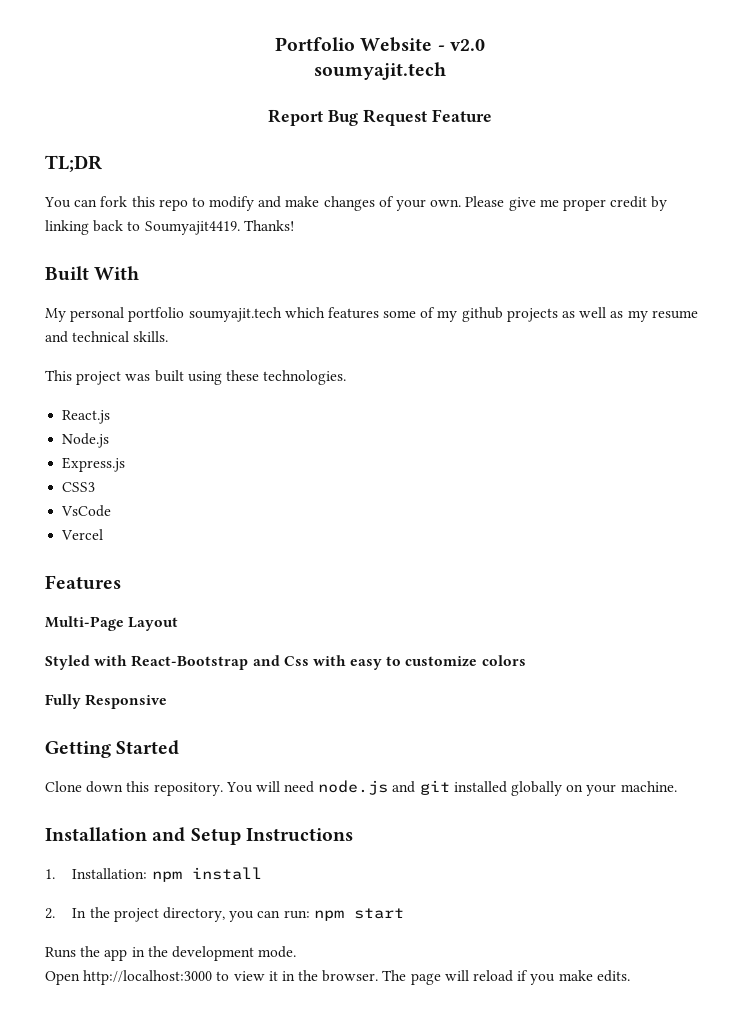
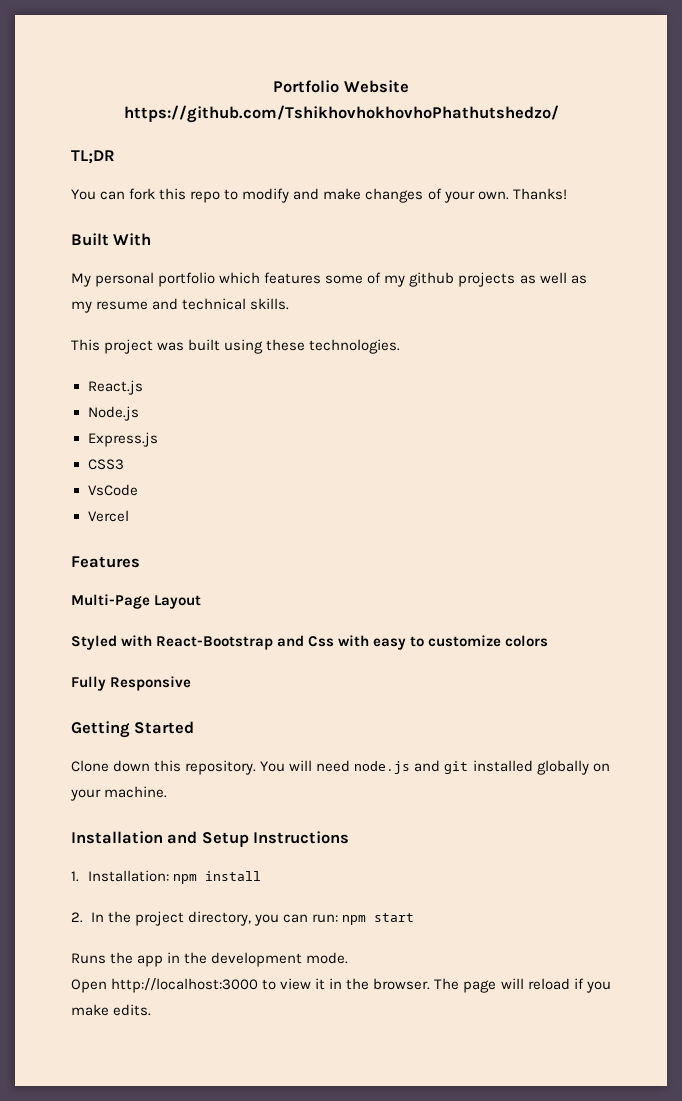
[437,39,485,51] [314,62,446,80] [268,109,492,126] - v2.0 // soumyajit.tech // Report Bug Request Feature -> [123,105,559,123] // https://github.com/TshikhovhokhovhoPhathutshedzo/
[465,196,668,211] [45,220,240,235] Please give me proper credit by linking back to Soumyajit4419. -> (509, 195) none
[188,307,282,322] soumyajit.tech -> (216, 279) none

